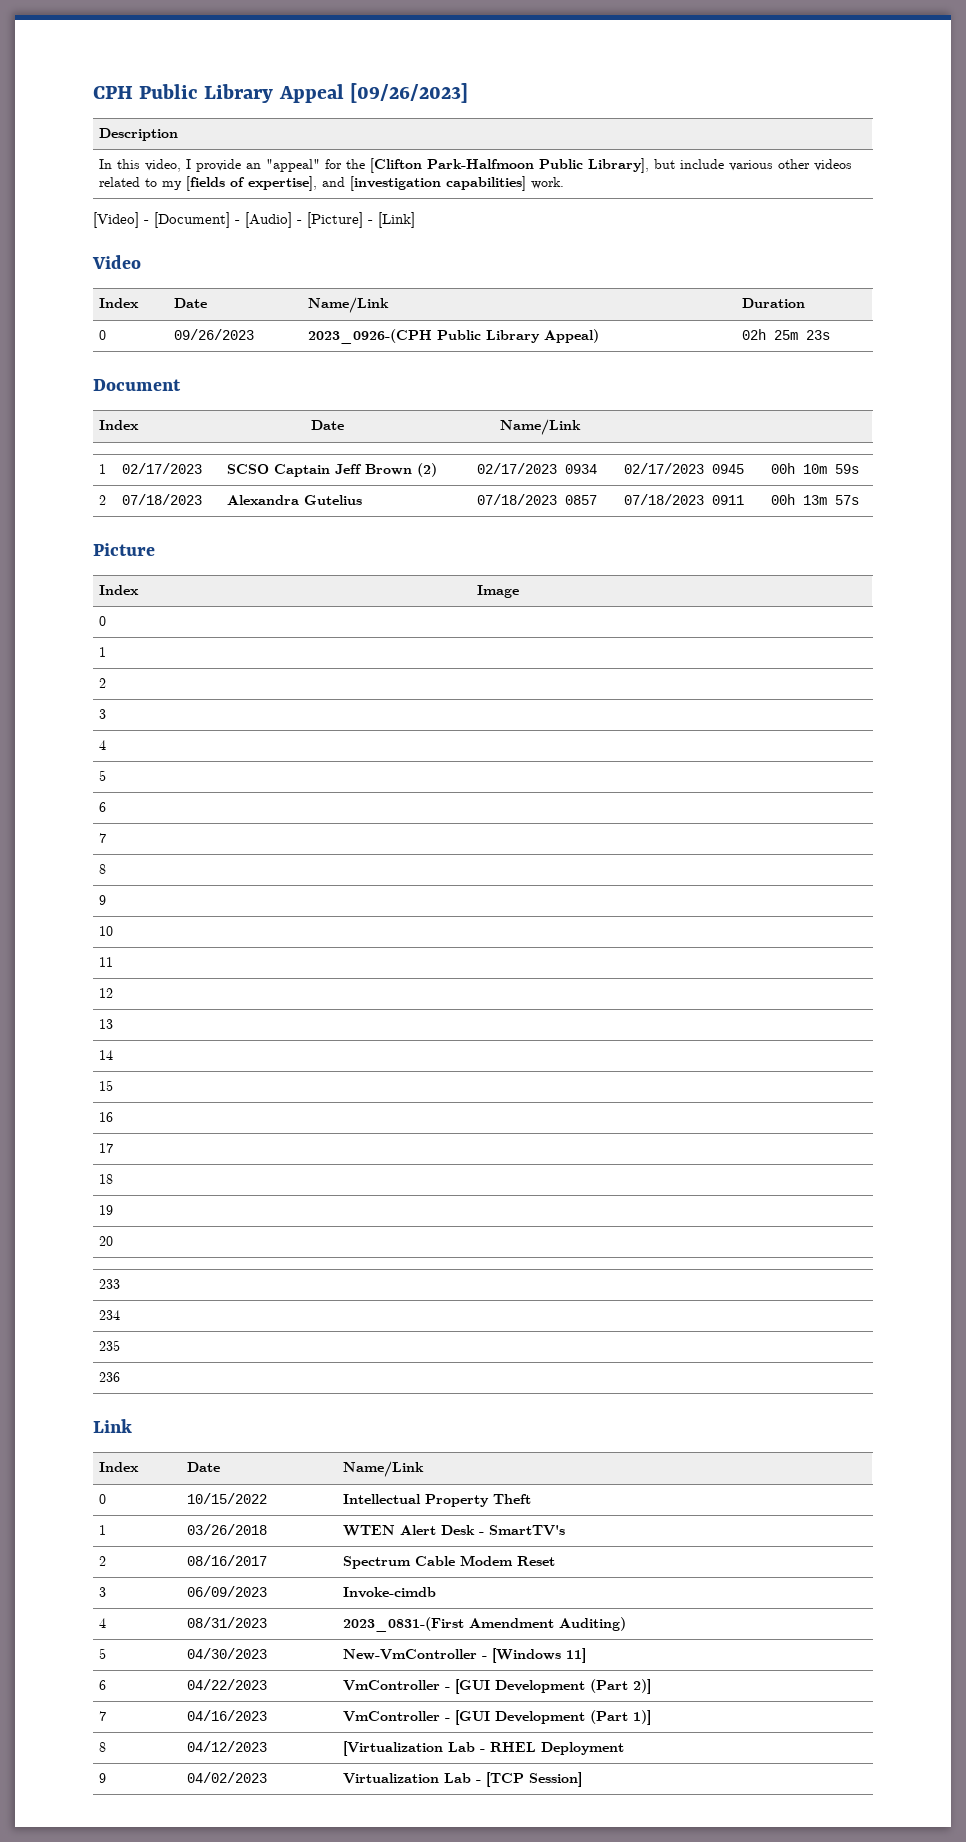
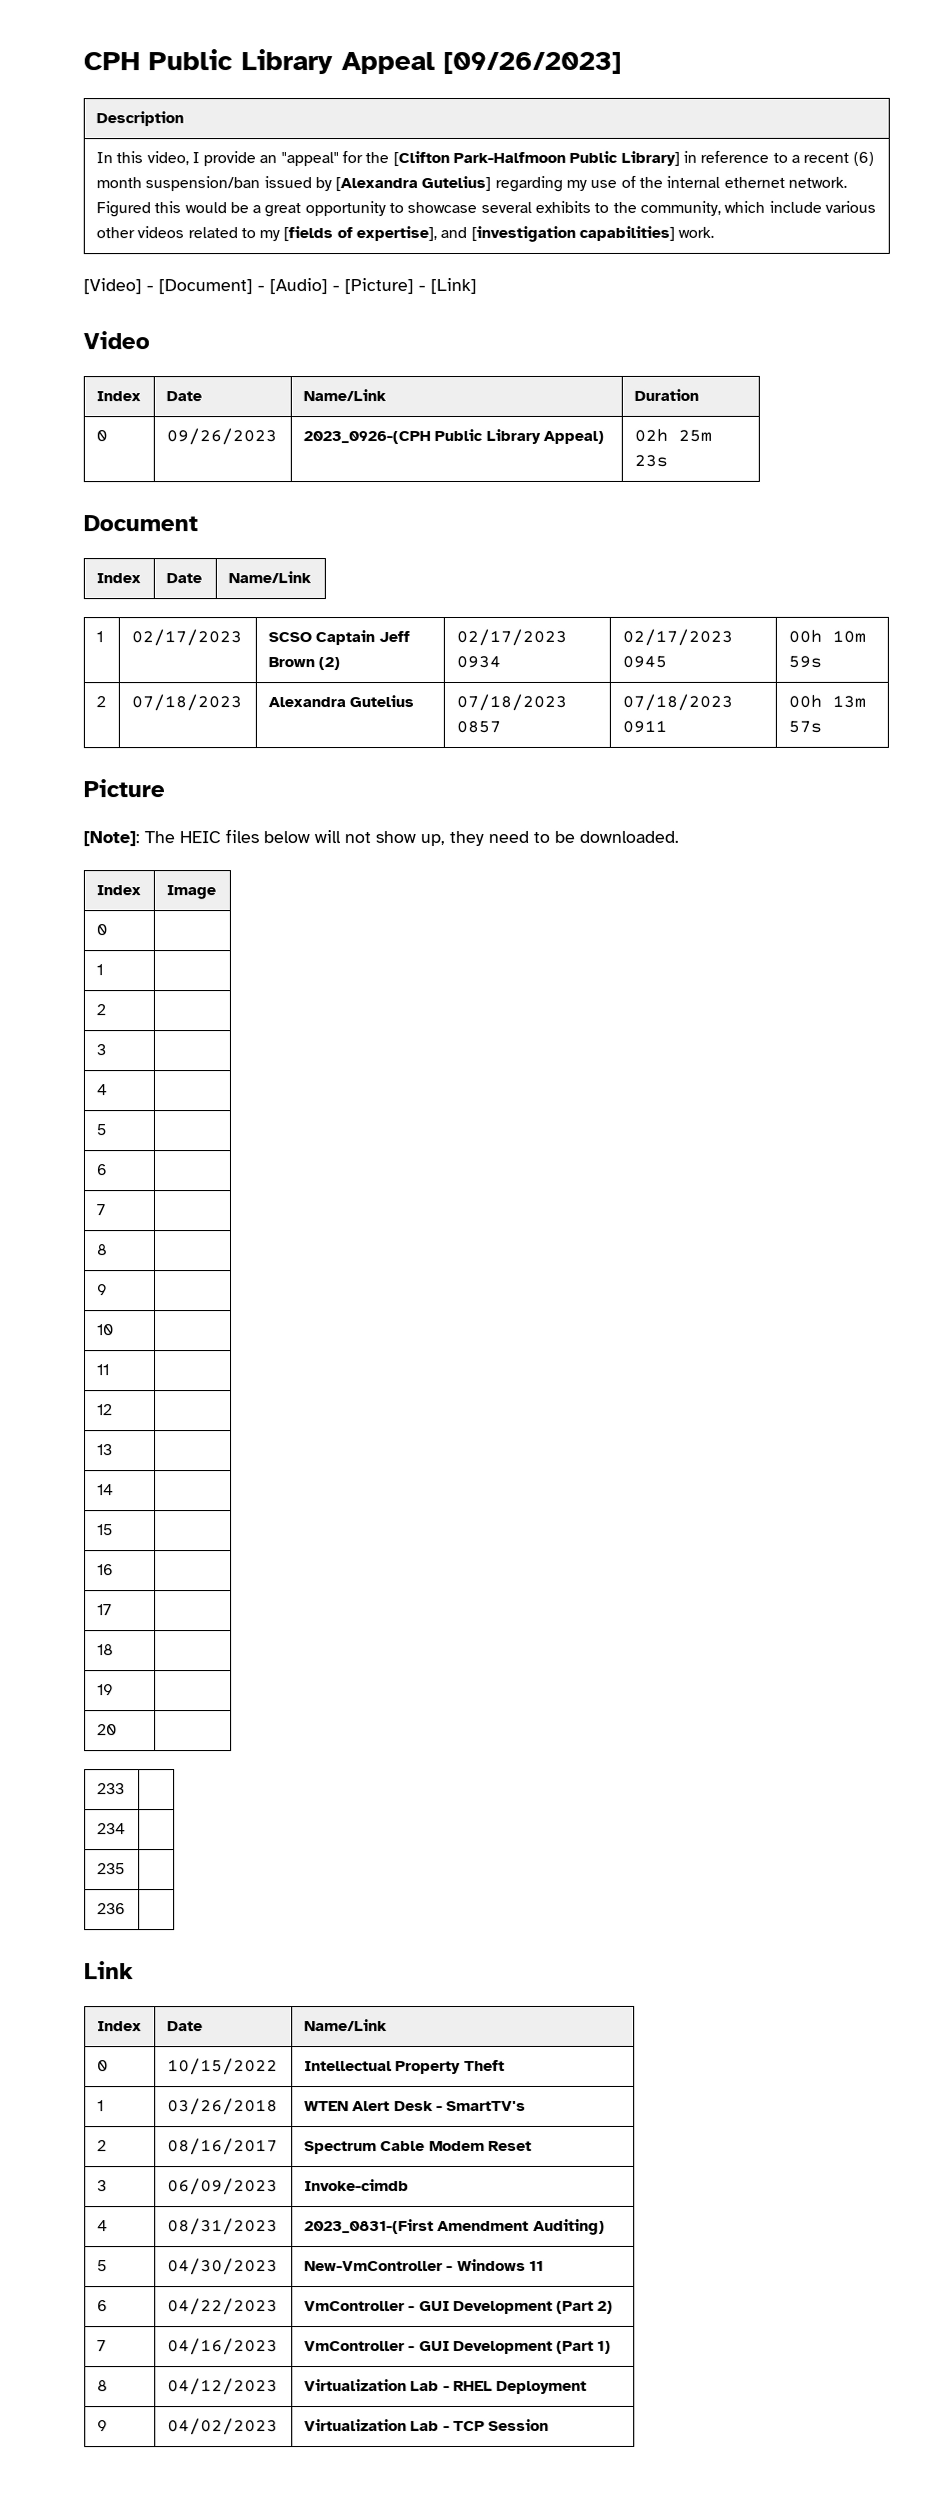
[588,158,676,173] Library], but -> [620,150,874,166] [95,175,848,192] [95,200,766,218] Library] in reference to a recent (6) month suspension/ban issued by [Alexandra Gutelius] regarding my use of the internal ethernet network. Figured this would be a great opportunity to showcase several exhibits to the community, which
(155, 549) none -> [83,829,679,847] // [Note]: The HEIC files below will not show up, they need to be downloaded.
[492,1648,587,1663] [Windows 11] -> [456,2258,544,2272] Windows 11
[455,1679,652,1694] [GUI Development (Part 2)] -> [418,2300,614,2315] GUI Development (Part 2)
[455,1710,652,1725] [GUI Development (Part 1)] -> [418,2340,612,2355] GUI Development (Part 1)
[343,1741,444,1756] [Virtualization -> [303,2379,407,2392] Virtualization
[486,1772,583,1787] [TCP Session] -> [452,2418,550,2432] TCP Session

